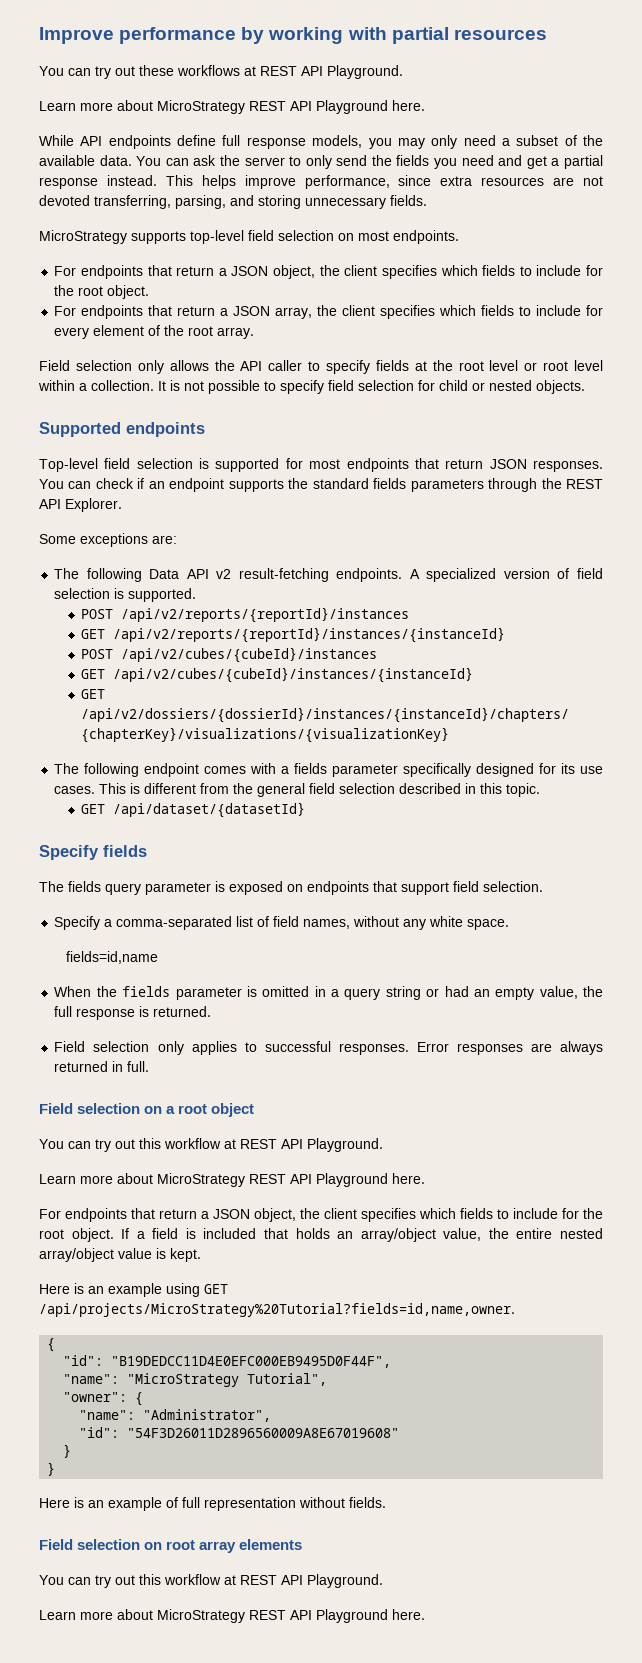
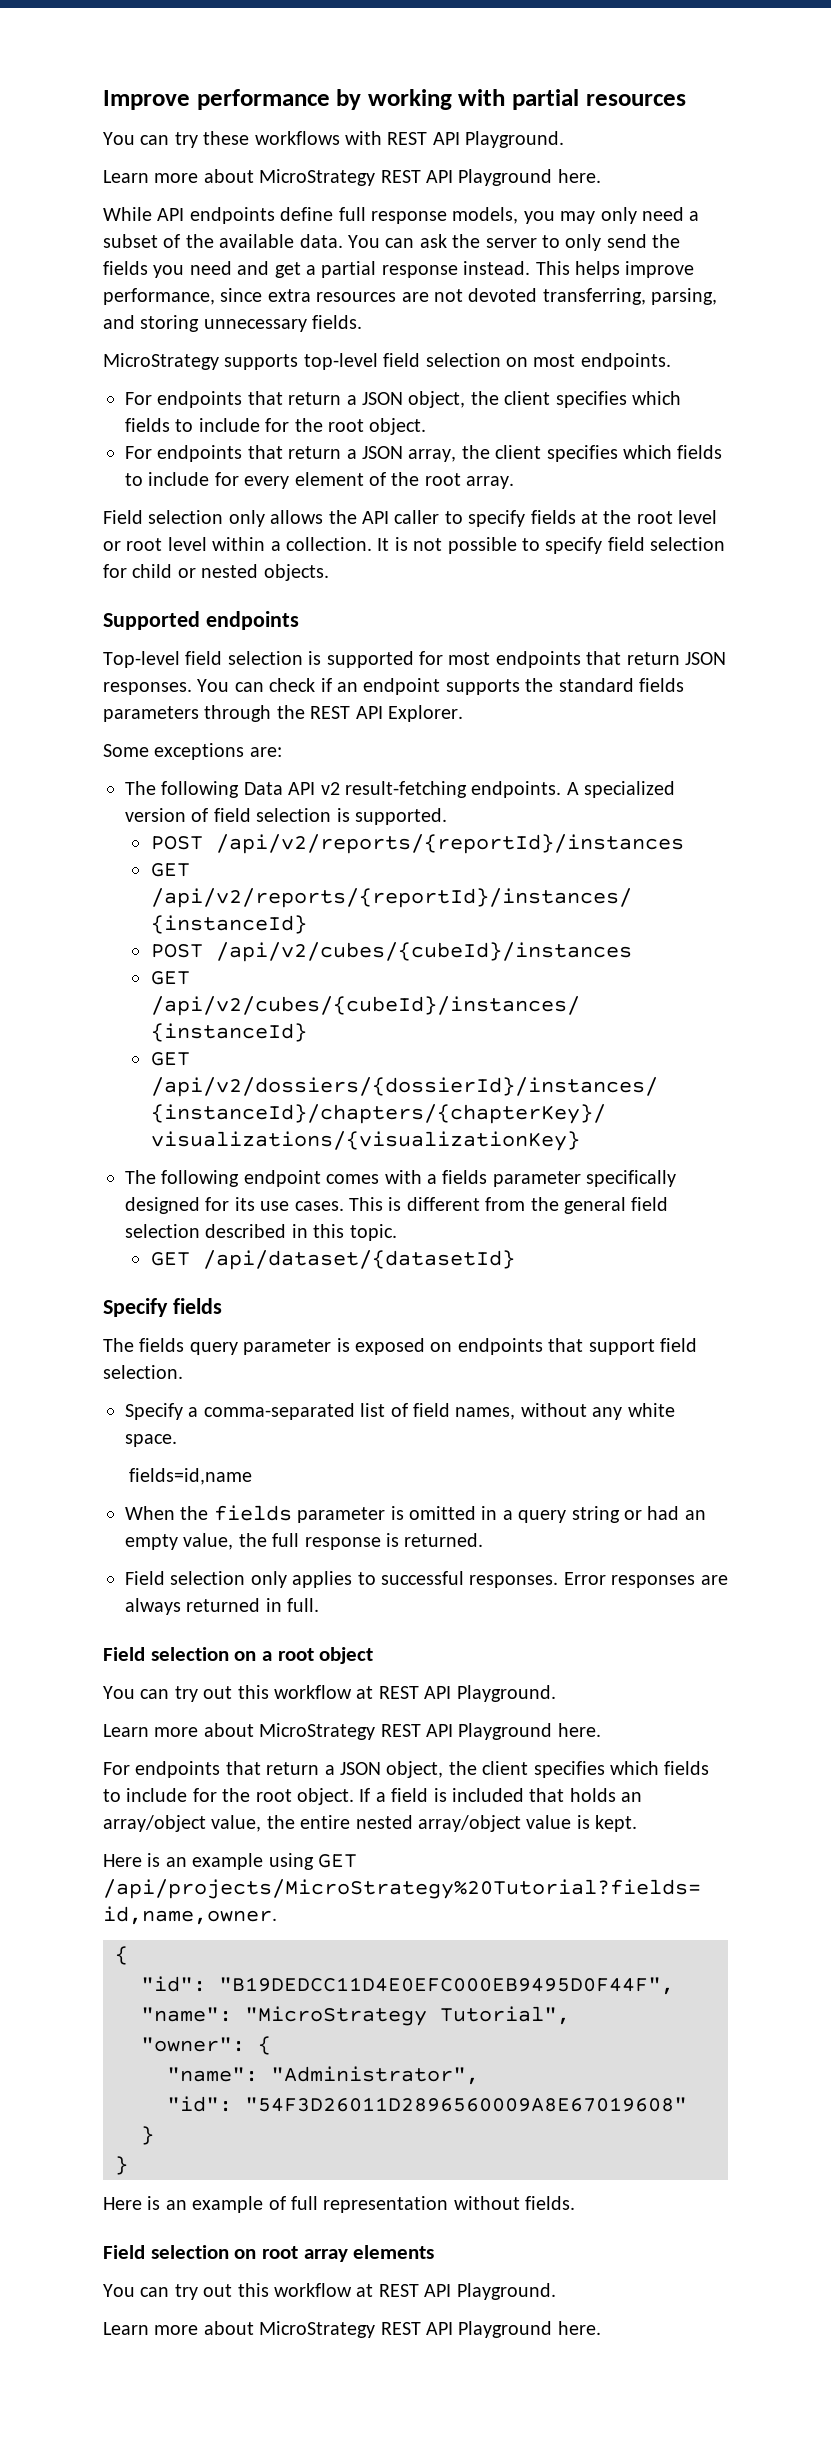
[115,66,135,76] out -> (198, 140) none
[244,66,256,76] at -> [345,131,382,145] with

